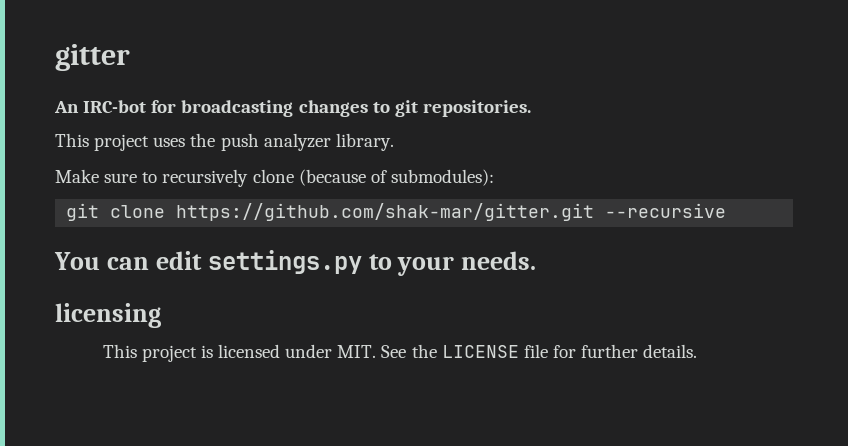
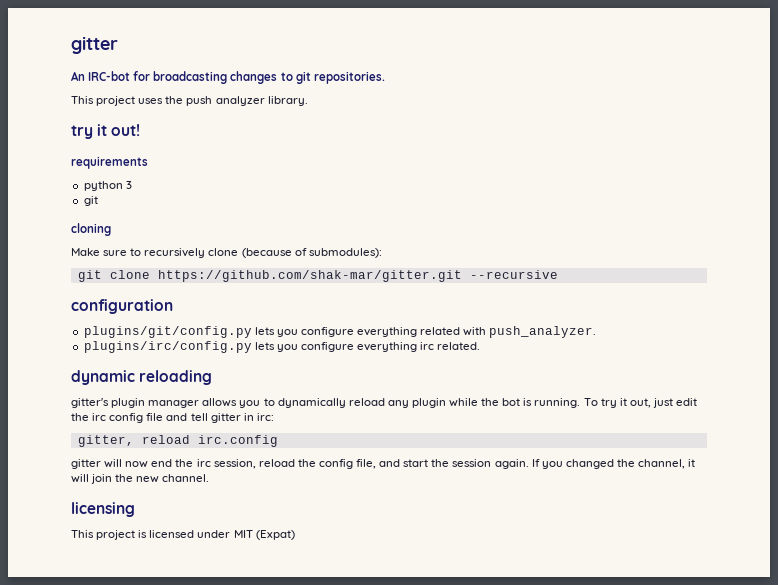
(394, 142) none -> [71,124,141,139] [71,156,148,169] [83,181,132,191] [83,196,98,206] [71,223,111,236] // try it out! // requirements // python 3 // git // cloning
[54,250,537,276] You can edit settings.py to your needs. -> [71,299,173,314] [83,326,597,338] [83,341,481,353] [71,370,213,385] [71,398,698,408] [71,413,274,423] [77,435,278,447] [71,459,696,469] [71,474,210,484] configuration // plugins/git/config.py lets you configure everything related with push_analyzer. // plugins/irc/config.py lets you configure everything irc related. // dynamic reloading // gitter's plugin manager allows you to dynamically reload any plugin while the bot is running. To try it out, just edit the irc config file and tell gitter in irc: // gitter, reload irc.config // gitter will now end the irc session, reload the config file, and start the session again. If you changed the channel, it will join the new channel.
[337,344,698,358] MIT. See the LICENSE file for further details. -> [233,530,295,540] MIT (Expat)

